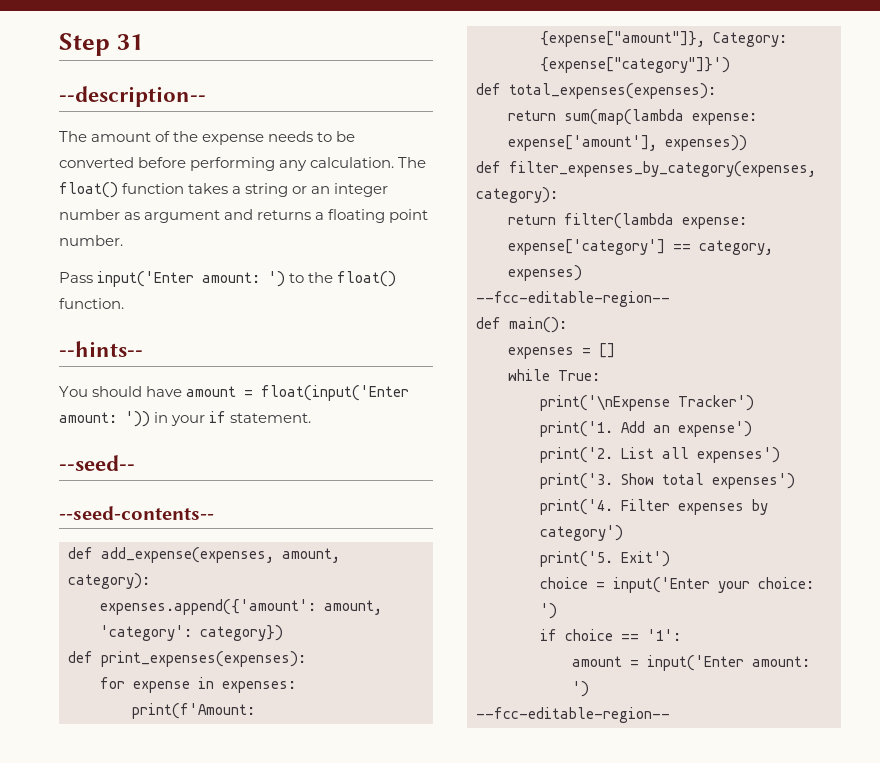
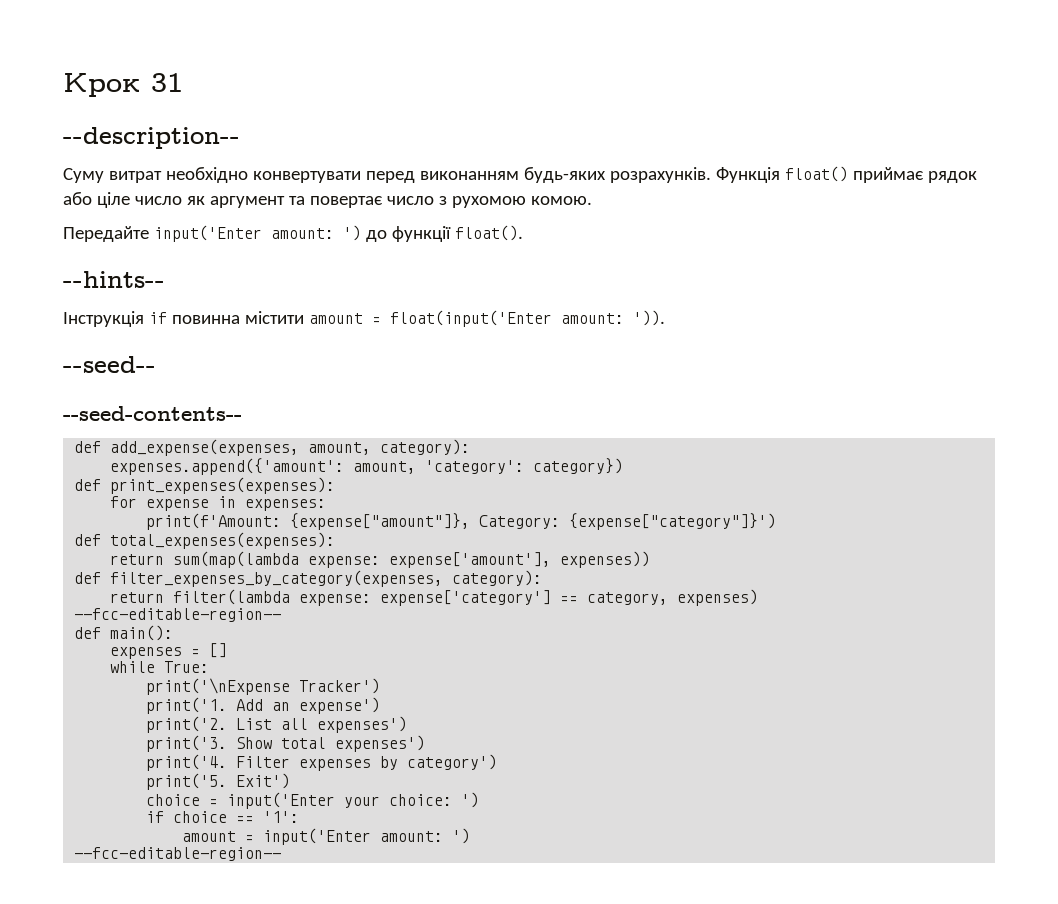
[59,33,110,56] Step -> [63,73,140,97] Крок
[59,131,356,145] [59,157,427,171] [59,182,389,198] [59,209,429,223] [59,235,123,246] [59,271,397,287] [59,298,124,309] [59,341,143,357] [59,385,410,401] [59,411,312,427] The amount of the expense needs to be converted before performing any calculation. The float() function takes a string or an integer number as argument and returns a floating point number. // Pass input('Enter amount: ') to the float() function. // --hints-- // You should have amount = float(input('Enter amount: ')) in your if statement. -> [63,166,977,183] [63,192,592,208] [63,225,523,242] [63,271,165,288] [63,310,665,327] Суму витрат необхідно конвертувати перед виконанням будь-яких розрахунків. Функція float() приймає рядок або ціле число як аргумент та повертає число з рухомою комою. // Передайте input('Enter amount: ') до функції float(). // --hints-- // Інструкція if повинна містити amount = float(input('Enter amount: ')).

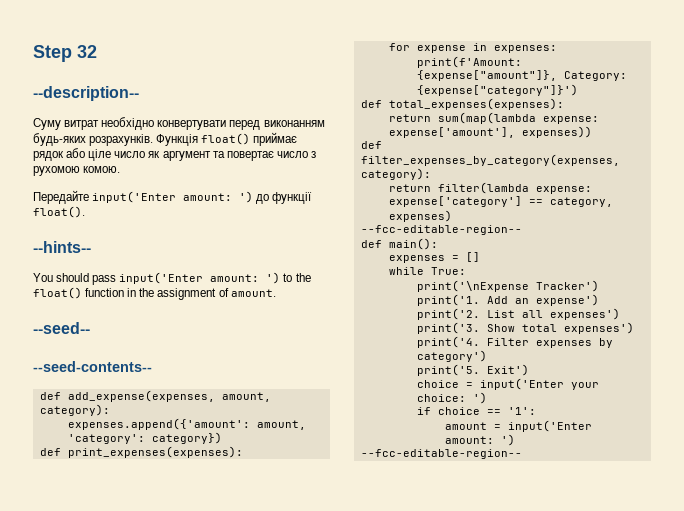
[63,73,183,97] Крок 31 -> [33,45,97,62] Step 32
[63,310,665,327] Інструкція if повинна містити amount = float(input('Enter amount: ')). -> [33,272,311,285] [33,287,276,300] You should pass input('Enter amount: ') to the float() function in the assignment of amount.

